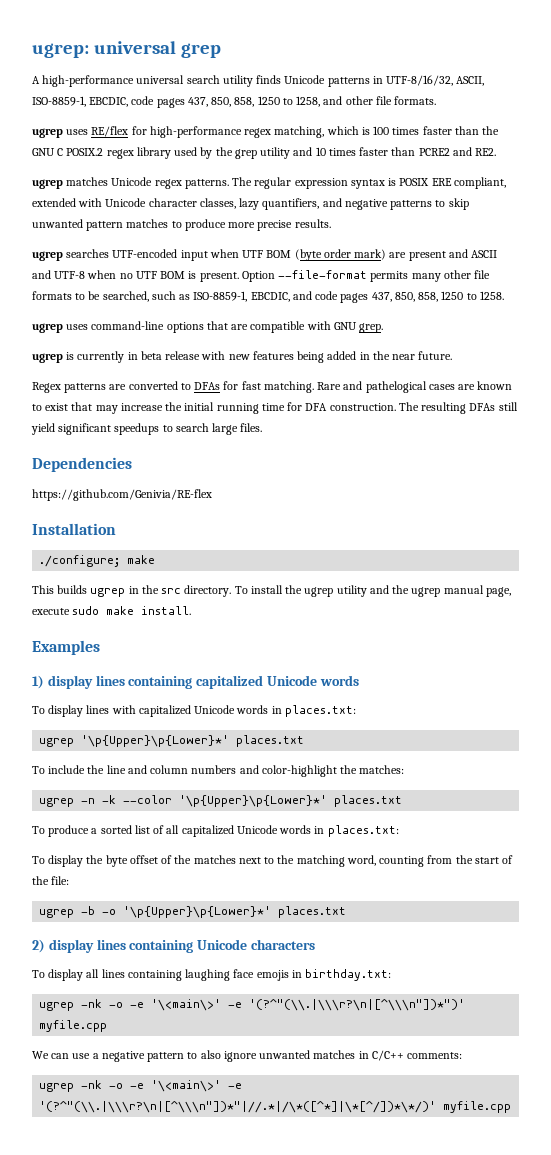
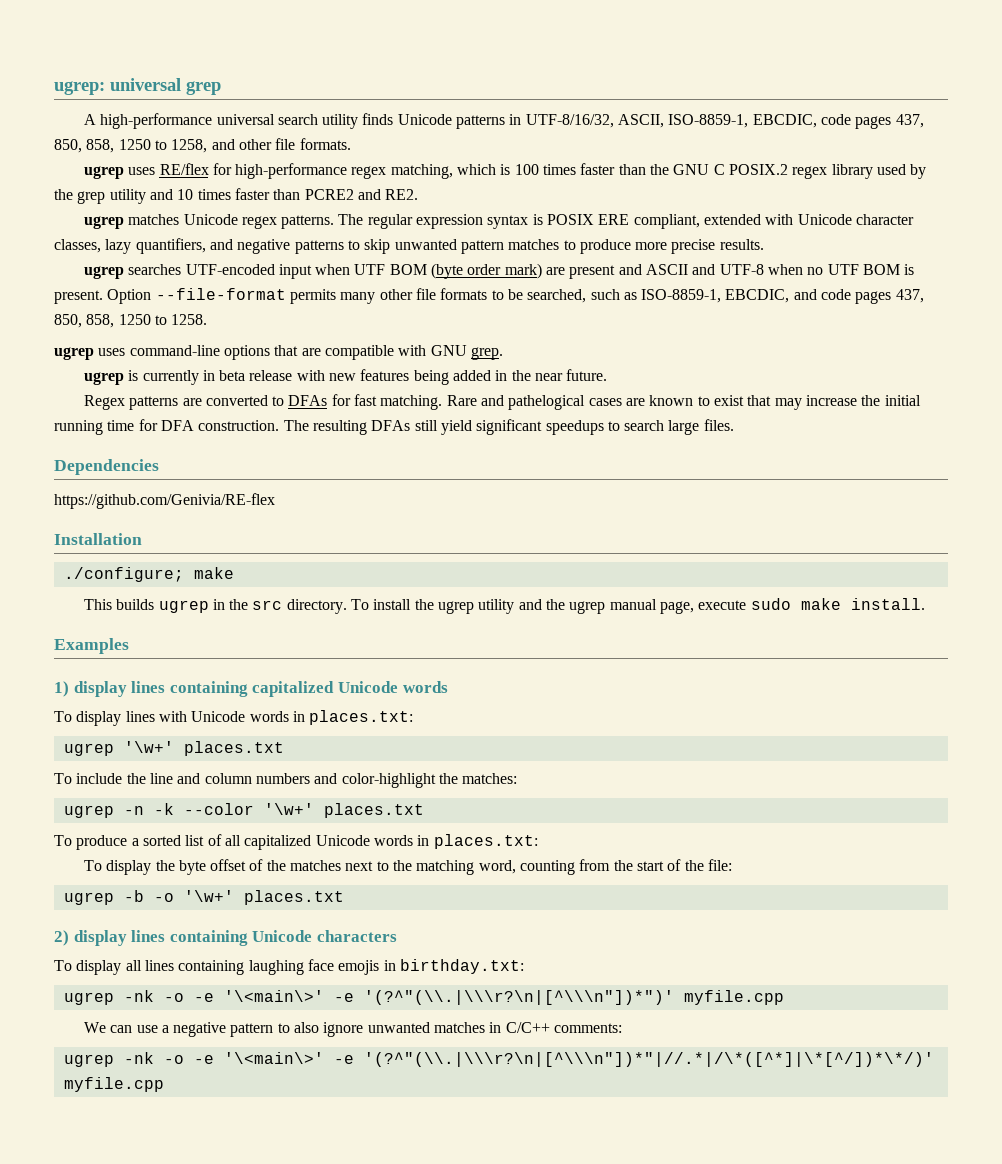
[138,705,191,717] capitalized -> (187, 716) none
[81,735,230,747] '\p{Upper}\p{Lower}*' -> [123,741,174,753] '\w+'
[179,795,328,807] '\p{Upper}\p{Lower}*' -> [263,803,314,815] '\w+'
[123,906,272,918] '\p{Upper}\p{Lower}*' -> [183,890,234,902] '\w+'

